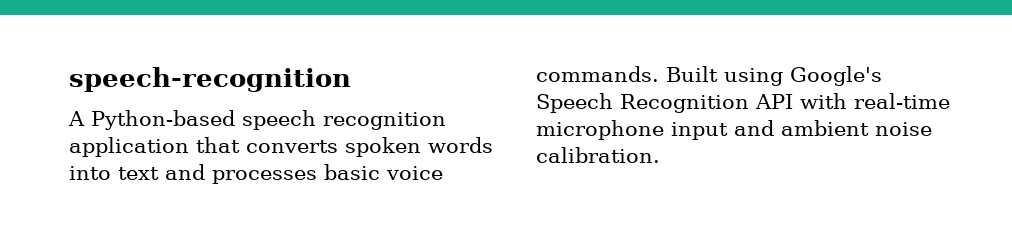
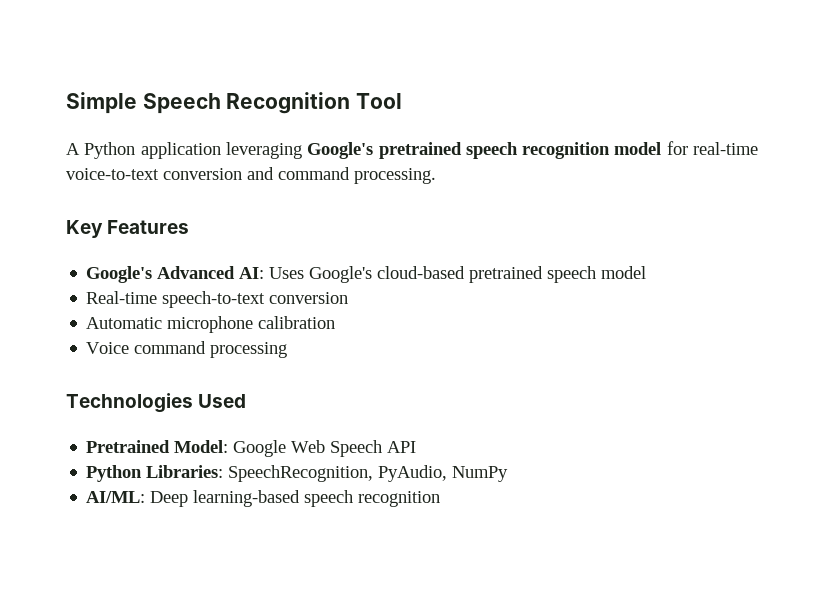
[69,67,351,92] [68,110,446,130] [69,137,493,157] [69,164,443,184] [536,66,882,86] [536,93,950,113] [536,120,932,140] [536,147,660,163] speech-recognition // A Python-based speech recognition application that converts spoken words into text and processes basic voice commands. Built using Google's Speech Recognition API with real-time microphone input and ambient noise calibration. -> [66,92,403,114] [66,141,758,159] [66,167,436,184] [66,220,190,238] [86,266,647,283] [86,291,349,308] [86,316,336,333] [86,341,288,358] [66,393,247,413] [86,440,417,457] [86,465,509,482] [86,490,441,507] Simple Speech Recognition Tool // A Python application leveraging Google's pretrained speech recognition model for real-time voice-to-text conversion and command processing. // Key Features // Google's Advanced AI: Uses Google's cloud-based pretrained speech model // Real-time speech-to-text conversion // Automatic microphone calibration // Voice command processing // Technologies Used // Pretrained Model: Google Web Speech API // Python Libraries: SpeechRecognition, PyAudio, NumPy // AI/ML: Deep learning-based speech recognition

